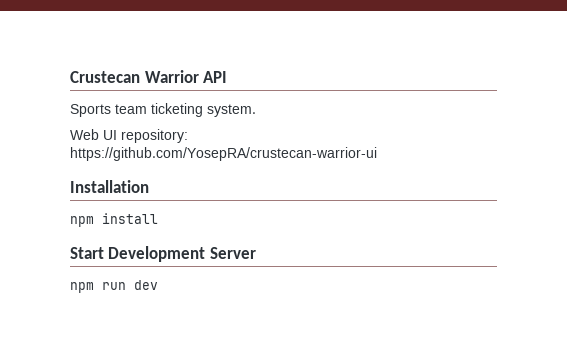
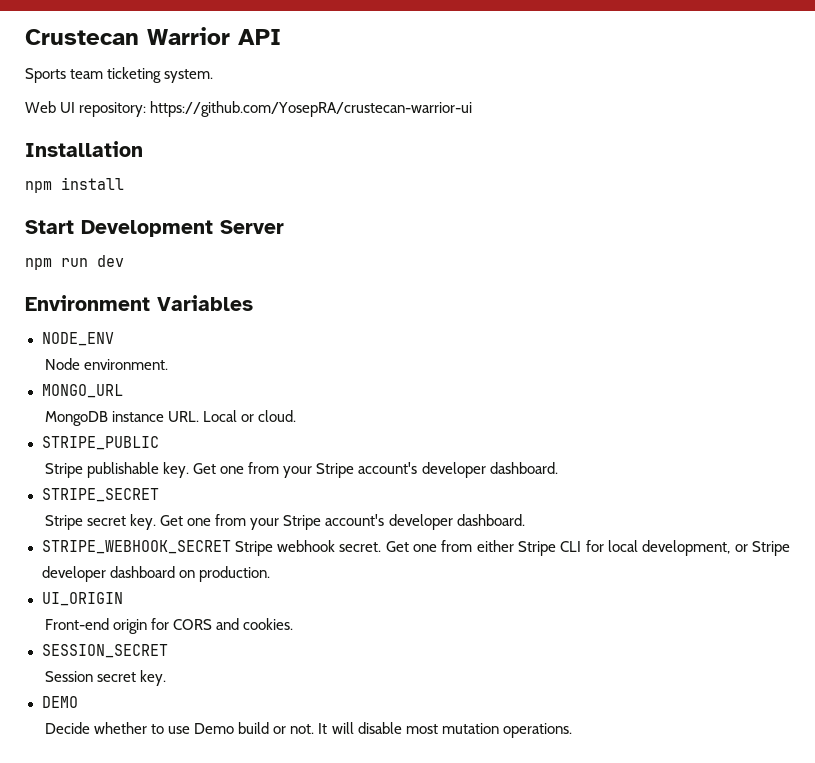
(158, 285) none -> [25,295,253,311] [41,332,114,346] [45,358,169,370] [41,384,123,398] [45,410,297,426] [41,436,159,450] [45,462,558,478] [41,488,159,502] [45,514,525,530] [41,540,790,556] [41,566,270,582] [41,592,123,606] [45,618,294,634] [41,644,168,658] [45,670,167,686] [41,696,78,708] [45,722,572,738] // Environment Variables // NODE_ENV // Node environment. // MONGO_URL // MongoDB instance URL. Local or cloud. // STRIPE_PUBLIC // Stripe publishable key. Get one from your Stripe account's developer dashboard. // STRIPE_SECRET // Stripe secret key. Get one from your Stripe account's developer dashboard. // STRIPE_WEBHOOK_SECRET Stripe webhook secret. Get one from either Stripe CLI for local development, or Stripe developer dashboard on production. // UI_ORIGIN // Front-end origin for CORS and cookies. // SESSION_SECRET // Session secret key. // DEMO // Decide whether to use Demo build or not. It will disable most mutation operations.

